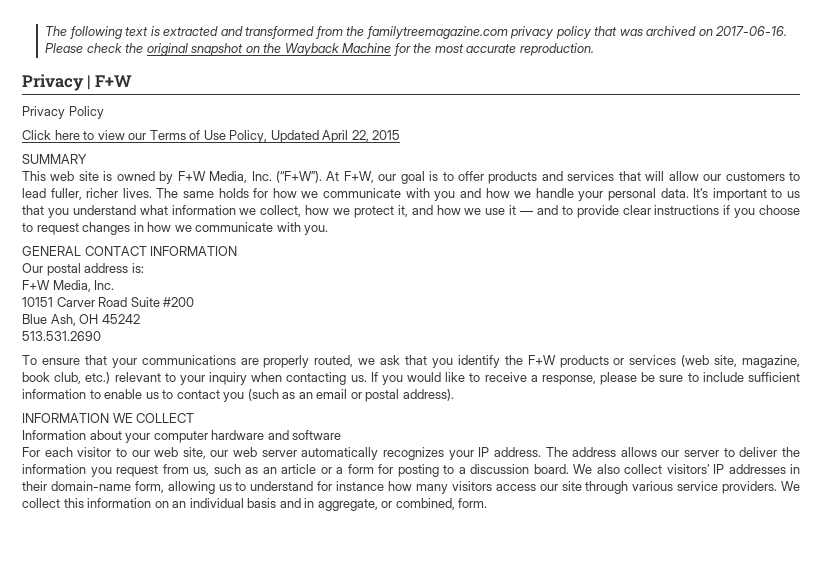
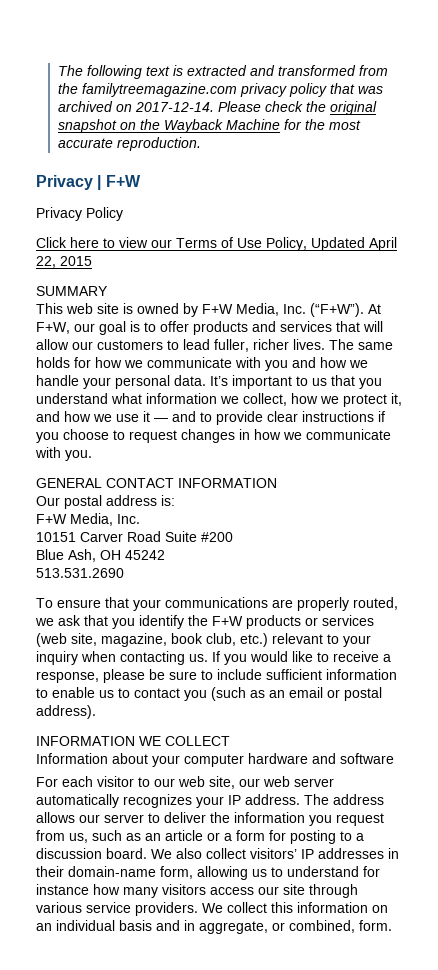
[715,26,788,36] 2017-06-16. -> [134,102,214,112] 2017-12-14.

